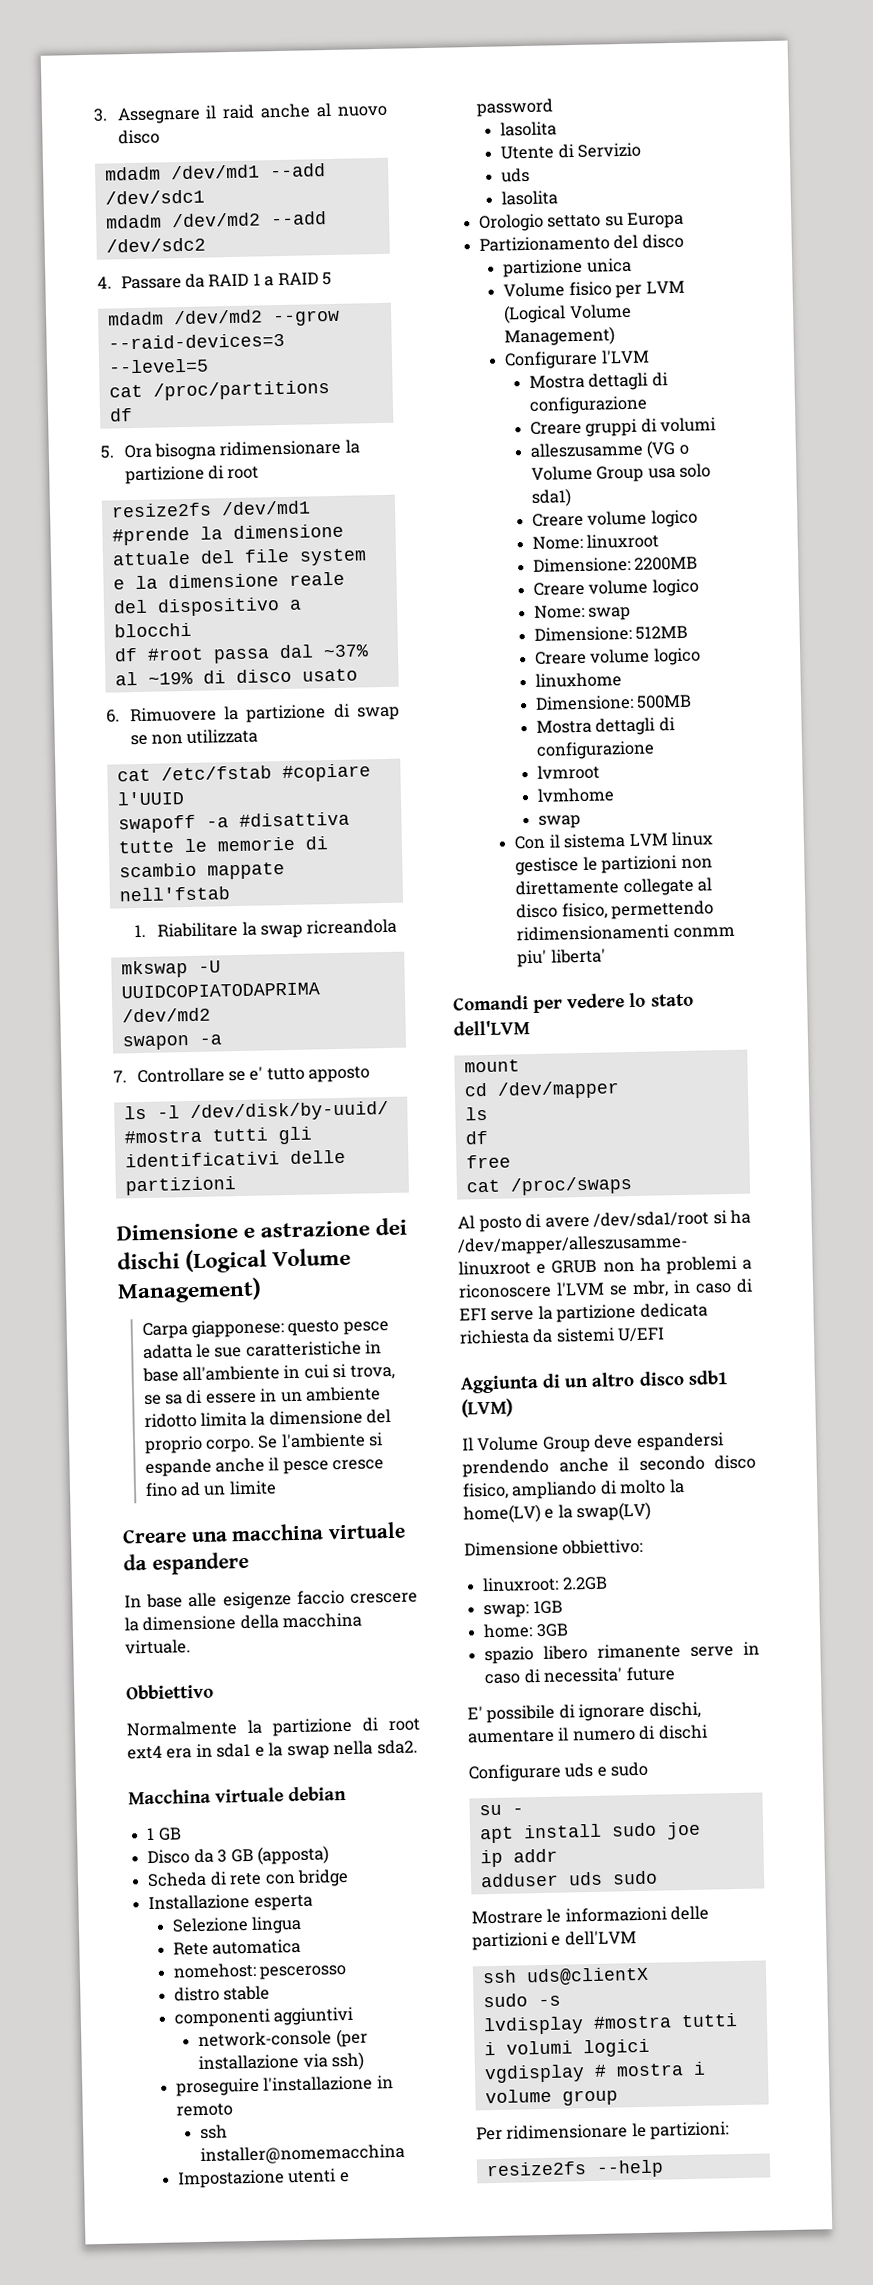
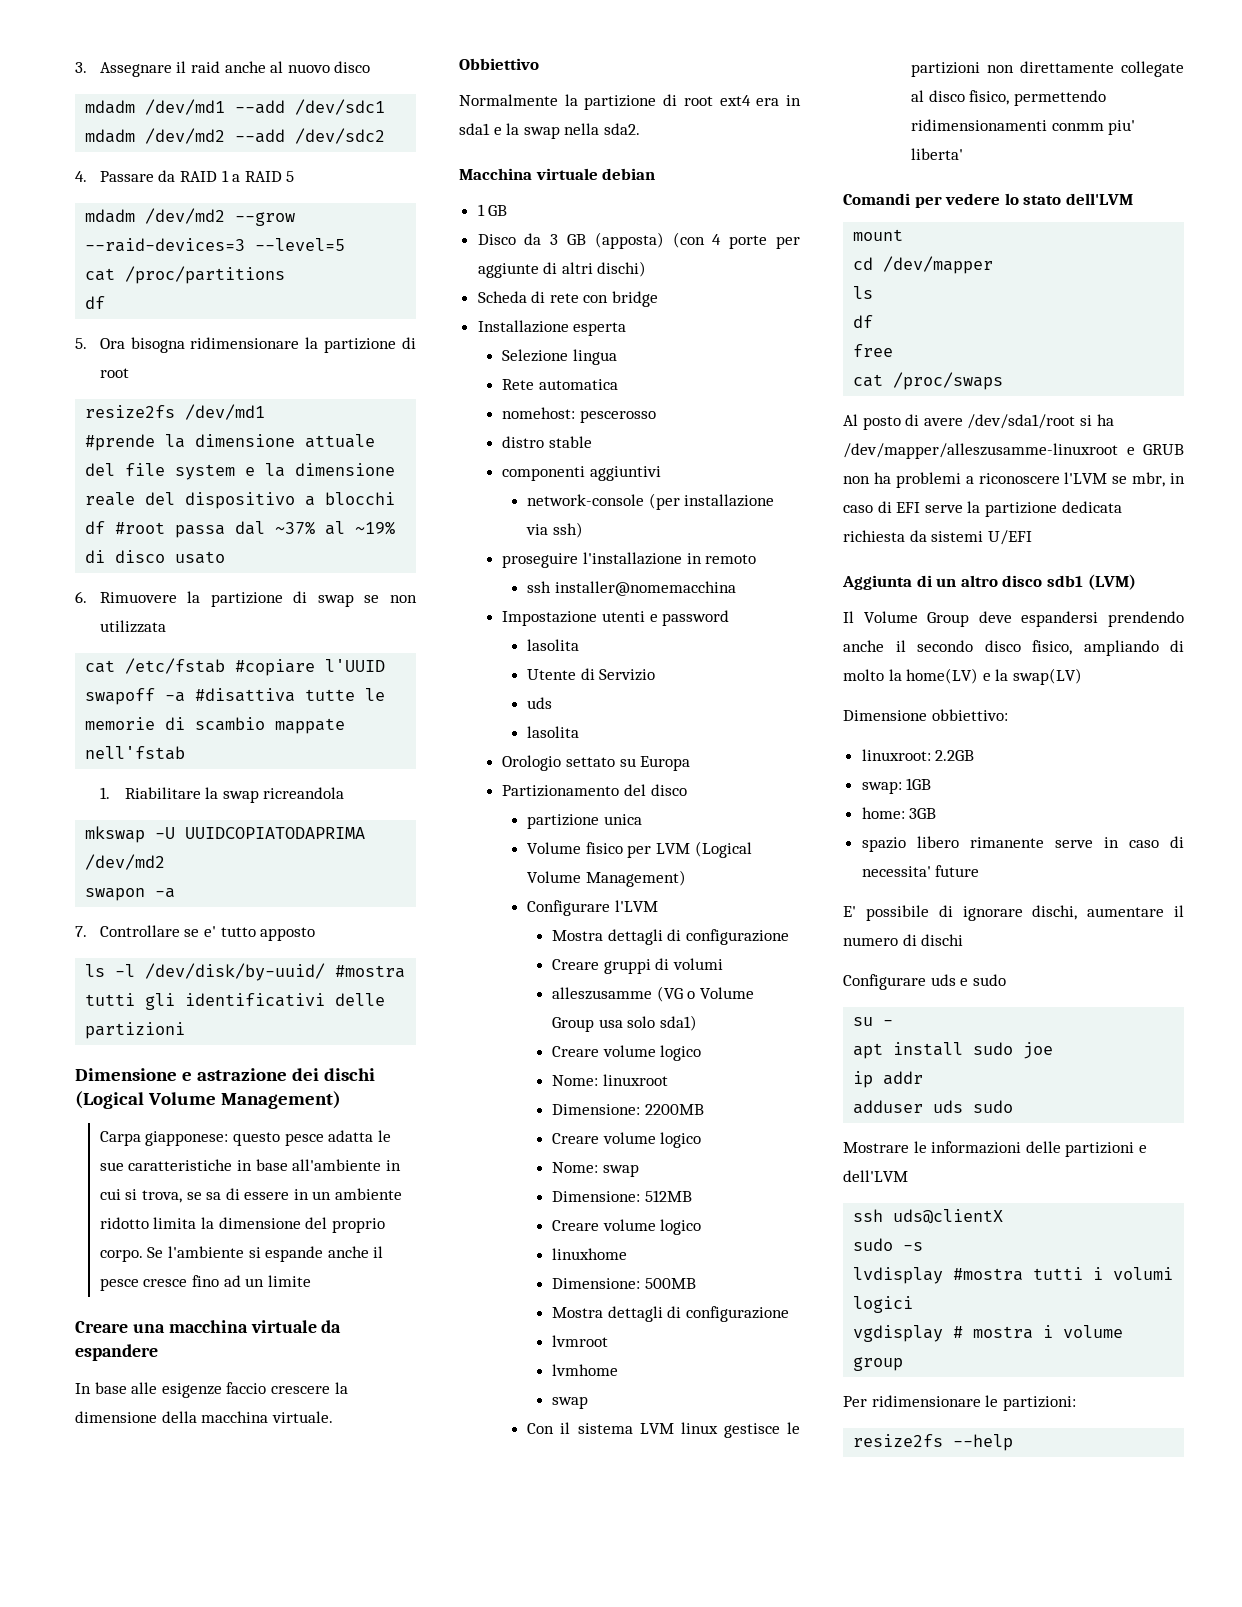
(329, 1855) none -> [672,232,800,249] [477,261,647,278] (con 4 porte per aggiunte di altri dischi)

